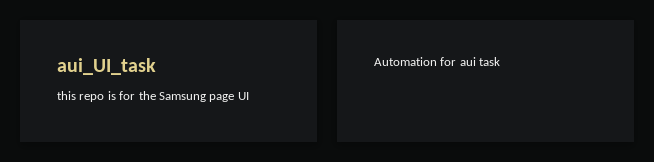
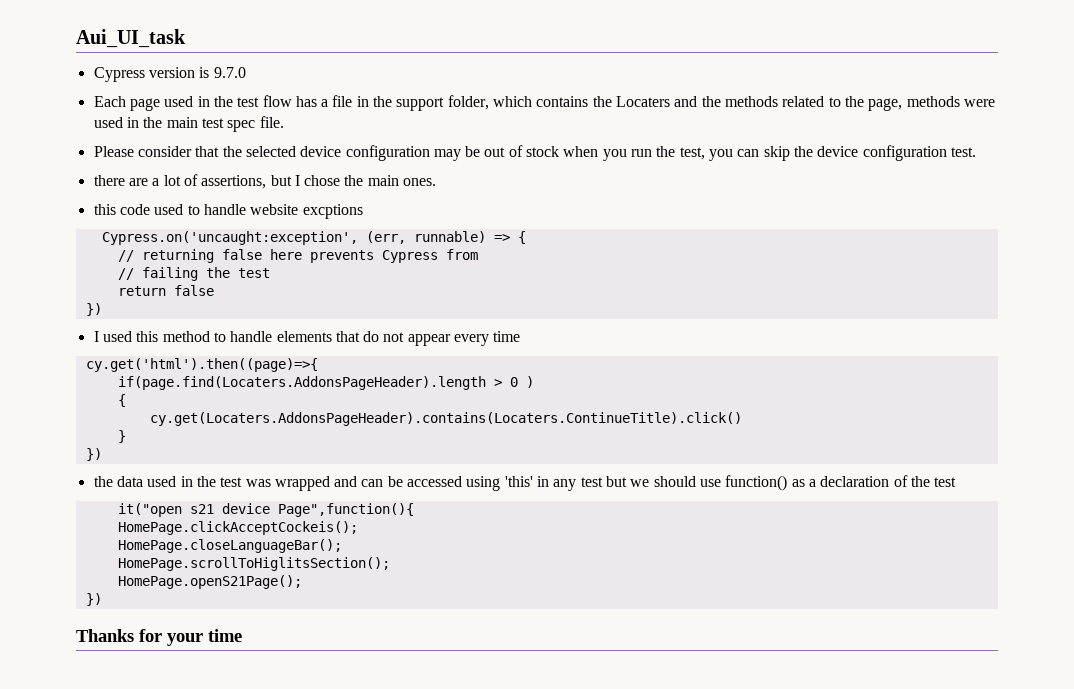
[57,58,156,75] [57,91,249,102] [374,57,501,66] aui_UI_task // this repo is for the Samsung page UI Automation for aui task -> [76,29,186,48] [93,67,246,82] [93,95,995,111] [93,116,284,132] [93,145,976,161] [93,174,437,189] [93,204,363,219] [101,231,526,245] [117,249,478,263] [117,267,270,281] [117,285,214,296] [85,303,102,316] [93,331,521,346] [85,358,318,372] [117,376,534,390] [117,394,126,407] [149,412,742,426] [117,430,126,443] [85,448,102,461] [93,475,957,491] [117,503,414,517] [117,521,358,535] [117,539,342,553] [117,557,390,571] [117,575,302,589] [85,593,102,606] [76,629,242,646] Aui_UI_task // Cypress version is 9.7.0 // Each page used in the test flow has a file in the support folder, which contains the Locaters and the methods related to the page, methods were used in the main test spec file. // Please consider that the selected device configuration may be out of stock when you run the test, you can skip the device configuration test. // there are a lot of assertions, but I chose the main ones. // this code used to handle website excptions // Cypress.on('uncaught:exception', (err, runnable) => { // // returning false here prevents Cypress from // // failing the test // return false // }) // I used this method to handle elements that do not appear every time // cy.get('html').then((page)=>{ // if(page.find(Locaters.AddonsPageHeader).length > 0 ) // { // cy.get(Locaters.AddonsPageHeader).contains(Locaters.ContinueTitle).click() // } // }) // the data used in the test was wrapped and can be accessed using 'this' in any test but we should use function() as a declaration of the test // it("open s21 device Page",function(){ // HomePage.clickAcceptCockeis(); // HomePage.closeLanguageBar(); // HomePage.scrollToHiglitsSection(); // HomePage.openS21Page(); // }) // Thanks for your time

